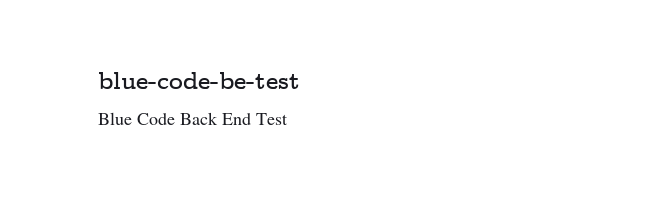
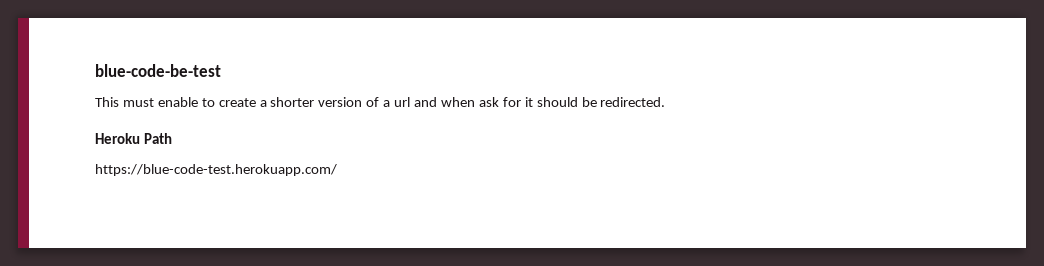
[98,112,288,125] Blue Code Back End Test -> [95,97,666,107] [95,133,173,144] [95,164,337,176] This must enable to create a shorter version of a url and when ask for it should be redirected. // Heroku Path // https://blue-code-test.herokuapp.com/

